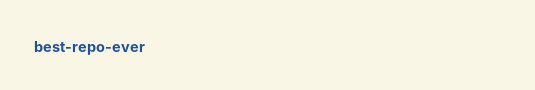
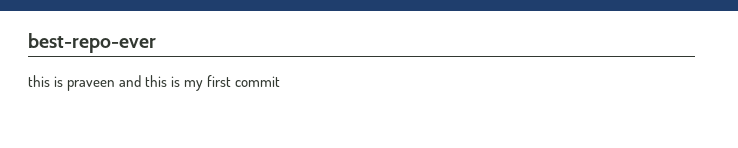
(145, 48) none -> [28,75,281,91] // this is praveen and this is my first commit

